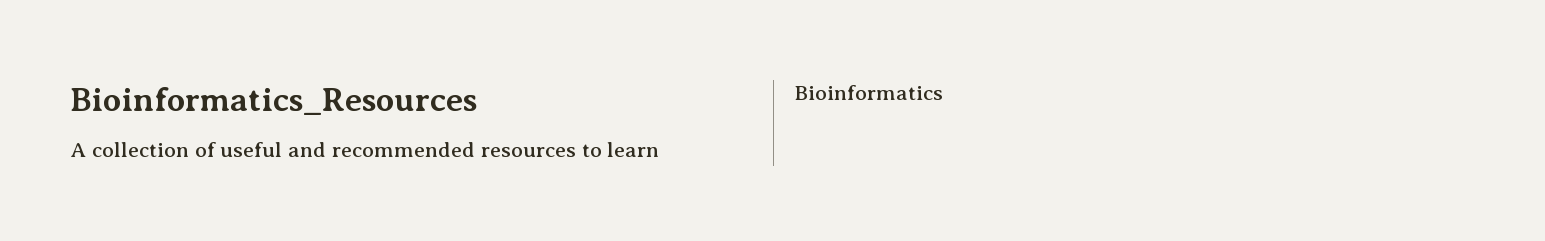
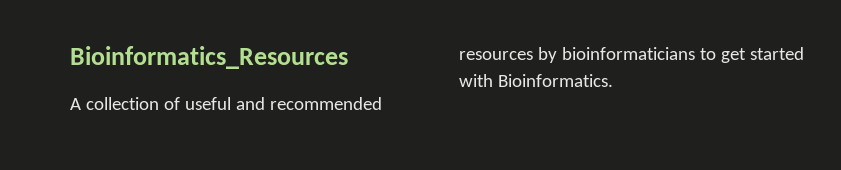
[581,142,660,157] [794,85,943,100] to learn Bioinformatics -> [537,47,804,63] [459,74,613,87] by bioinformaticians to get started with Bioinformatics.

